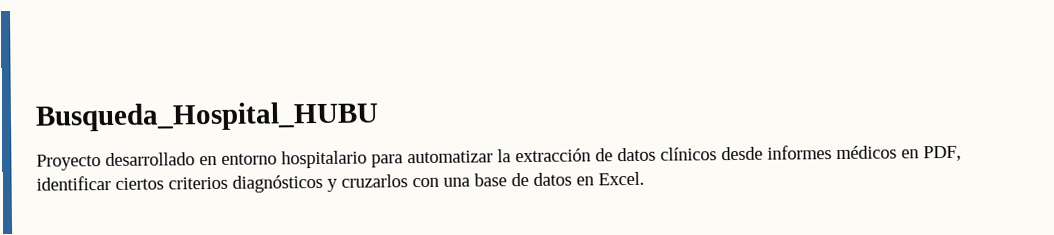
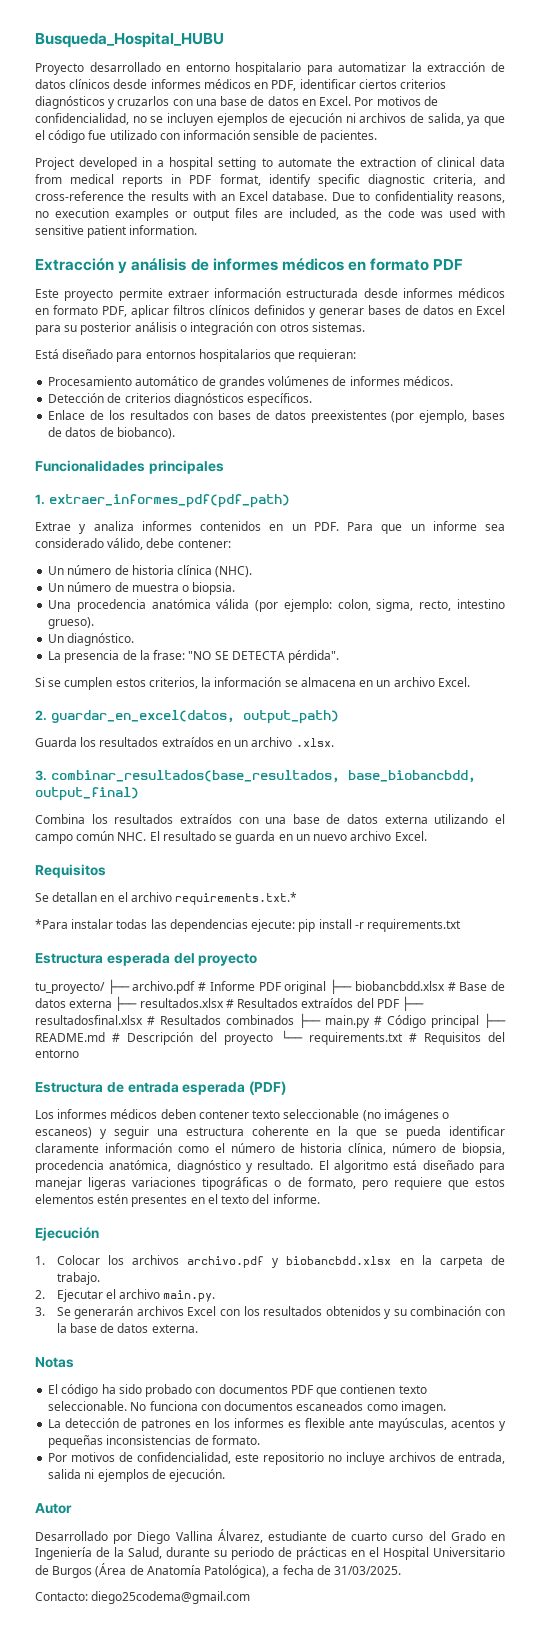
(645, 178) none -> [354,96,438,106] [35,113,506,126] [35,130,377,143] [35,157,505,170] [35,174,506,187] [35,191,505,204] [35,208,505,221] [35,225,198,238] [35,258,464,274] [35,288,505,301] [35,305,505,318] [35,322,365,335] [35,349,357,362] [48,376,453,389] [48,393,313,406] [48,410,506,423] [48,427,175,439] [35,460,224,474] [35,494,290,508] [35,521,505,534] [35,538,231,550] [48,565,253,577] [48,582,236,595] [48,599,505,612] [48,617,95,629] [48,633,135,646] [48,650,340,663] [35,677,470,690] [35,710,339,724] [35,737,334,747] [35,770,476,783] [35,787,139,801] [35,814,505,824] [35,831,427,844] [35,864,106,878] [35,892,298,905] [35,919,462,932] [35,953,258,966] [35,979,506,994] [35,996,425,1011] [35,1013,506,1028] [35,1030,505,1045] [35,1049,79,1058] [35,1081,287,1095] [35,1109,450,1122] [35,1126,505,1139] [35,1143,505,1156] [35,1160,505,1173] [35,1177,506,1190] [35,1194,320,1207] [35,1227,99,1241] [35,1255,505,1268] [56,1272,100,1285] [35,1289,216,1302] [35,1306,505,1319] [56,1323,198,1333] [35,1357,74,1368] [48,1384,427,1397] [48,1401,446,1414] [48,1418,506,1431] [48,1435,260,1448] [48,1452,506,1465] [48,1469,226,1482] [35,1503,72,1514] [35,1529,505,1544] [35,1547,505,1560] [35,1563,402,1578] [35,1591,251,1604] Por motivos de confidencialidad, no se incluyen ejemplos de ejecución ni archivos de salida, ya que el código fue utilizado con información sensible de pacientes. // Project developed in a hospital setting to automate the extraction of clinical data from medical reports in PDF format, identify specific diagnostic criteria, and cross-reference the results with an Excel database. Due to confidentiality reasons, no execution examples or output files are included, as the code was used with sensitive patient information. // Extracción y análisis de informes médicos en formato PDF // Este proyecto permite extraer información estructurada desde informes médicos en formato PDF, aplicar filtros clínicos definidos y generar bases de datos en Excel para su posterior análisis o integración con otros sistemas. // Está diseñado para entornos hospitalarios que requieran: // Procesamiento automático de grandes volúmenes de informes médicos. // Detección de criterios diagnósticos específicos. // Enlace de los resultados con bases de datos preexistentes (por ejemplo, bases de datos de biobanco). // Funcionalidades principales // 1. extraer_informes_pdf(pdf_path) // Extrae y analiza informes contenidos en un PDF. Para que un informe sea considerado válido, debe contener: // Un número de historia clínica (NHC). // Un número de muestra o biopsia. // Una procedencia anatómica válida (por ejemplo: colon, sigma, recto, intestino grueso). // Un diagnóstico. // La presencia de la frase: "NO SE DETECTA pérdida". // Si se cumplen estos criterios, la información se almacena en un archivo Excel. // 2. guardar_en_excel(datos, output_path) // Guarda los resultados extraídos en un archivo .xlsx. // 3. combinar_resultados(base_resultados, base_biobancbdd, output_final) // Combina los resultados extraídos con una base de datos externa utilizando el campo común NHC. El resultado se guarda en un nuevo archivo Excel. // Requisitos // Se detallan en el archivo requirements.txt.* // *Para instalar todas las dependencias ejecute: pip install -r requirements.txt // Estructura esperada del proyecto // tu_proyecto/ ├── archivo.pdf # Informe PDF original ├── biobancbdd.xlsx # Base de datos externa ├── resultados.xlsx # Resultados extraídos del PDF ├── resultadosfinal.xlsx # Resultados combinados ├── main.py # Código principal ├── README.md # Descripción del proyecto └── requirements.txt # Requisitos del entorno // Estructura de entrada esperada (PDF) // Los informes médicos deben contener texto seleccionable (no imágenes o escaneos) y seguir una estructura coherente en la que se pueda identificar claramente información como el número de historia clínica, número de biopsia, procedencia anatómica, diagnóstico y resultado. El algoritmo está diseñado para manejar ligeras variaciones tipográficas o de formato, pero requiere que estos elementos estén presentes en el texto del informe. // Ejecución // 1. Colocar los archivos archivo.pdf y biobancbdd.xlsx en la carpeta de trabajo. // 2. Ejecutar el archivo main.py. // 3. Se generarán archivos Excel con los resultados obtenidos y su combinación con la base de datos externa. // Notas // El código ha sido probado con documentos PDF que contienen texto seleccionable. No funciona con documentos escaneados como imagen. // La detección de patrones en los informes es flexible ante mayúsculas, acentos y pequeñas inconsistencias de formato. // Por motivos de confidencialidad, este repositorio no incluye archivos de entrada, salida ni ejemplos de ejecución. // Autor // Desarrollado por Diego Vallina Álvarez, estudiante de cuarto curso del Grado en Ingeniería de la Salud, durante su periodo de prácticas en el Hospital Universitario de Burgos (Área de Anatomía Patológica), a fecha de 31/03/2025. // Contacto: diego25codema@gmail.com

